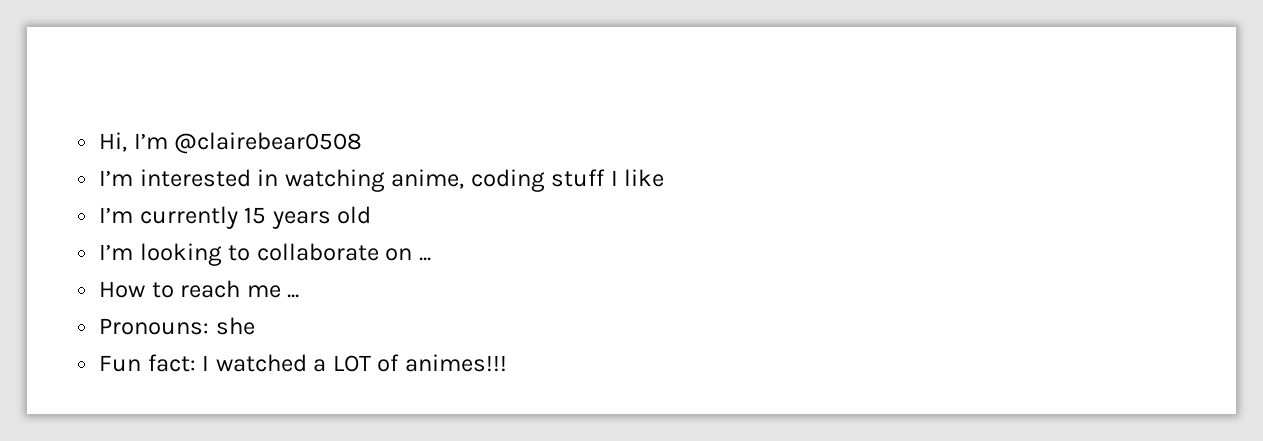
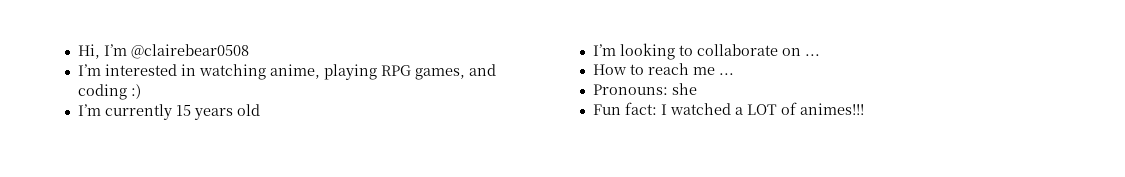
[470,169,665,192] coding stuff I like -> [323,64,496,80] [77,84,141,100] playing RPG games, and coding :)

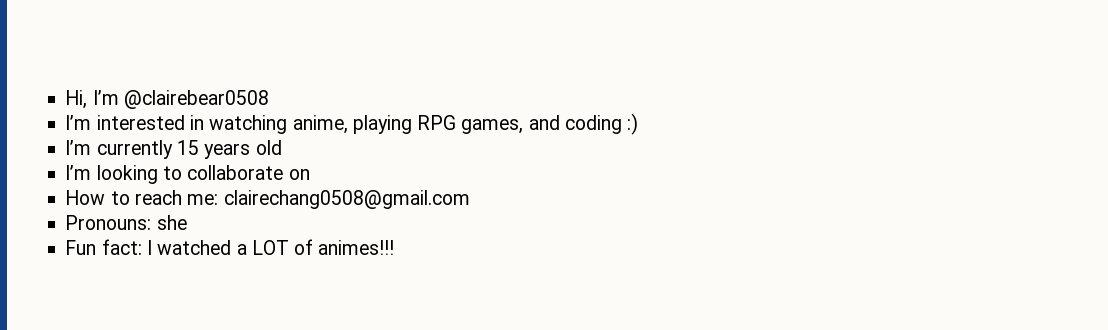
[804,54,820,56] ... -> (310, 174) none
[692,67,734,75] me ... -> [187,190,470,209] me: clairechang0508@gmail.com

